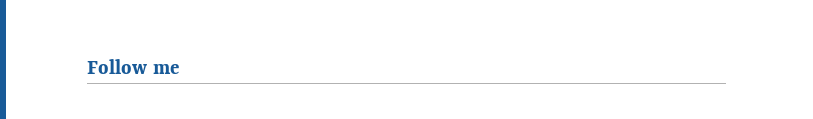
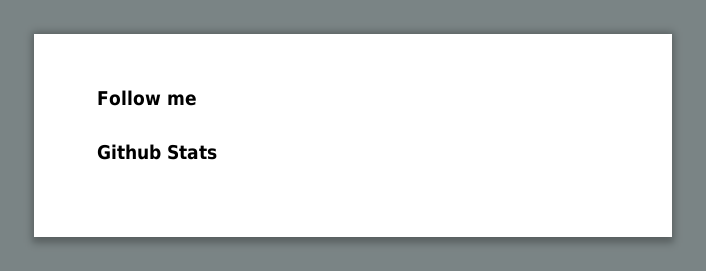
(179, 69) none -> [97,144,217,160] // Github Stats

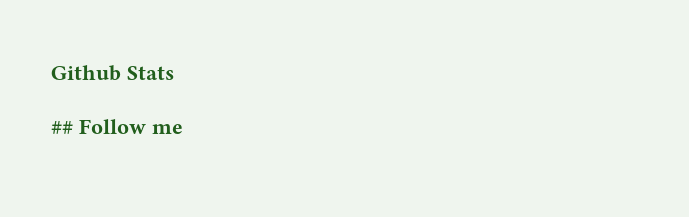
(97, 98) none -> [51,65,174,81] [51,121,73,134] Github Stats // ##
[97,144,217,160] // Github Stats -> (183, 129) none

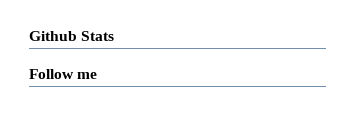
[51,121,73,134] ## -> (115, 36) none

